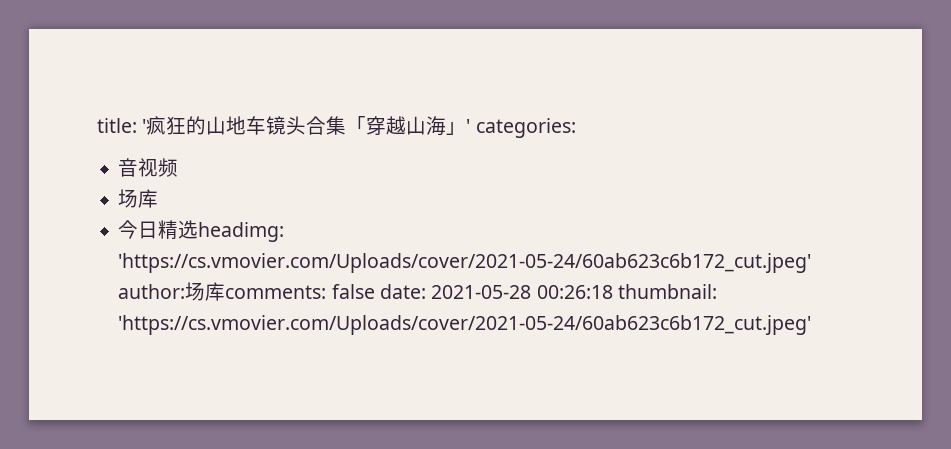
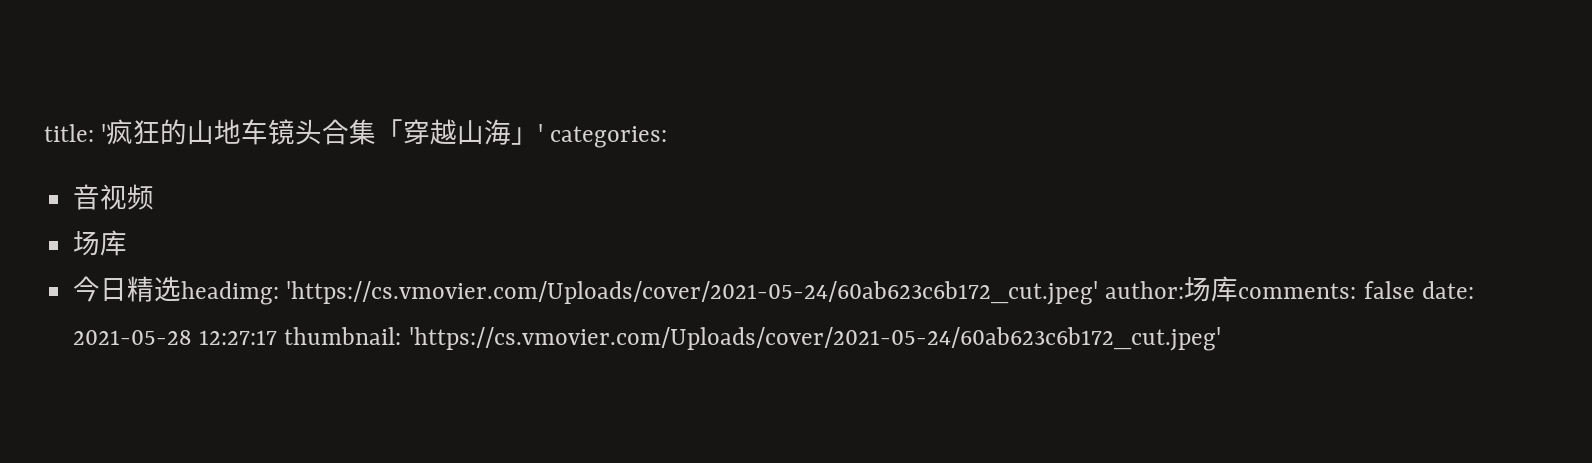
[536,285,613,299] 00:26:18 -> [199,330,278,345] 12:27:17

